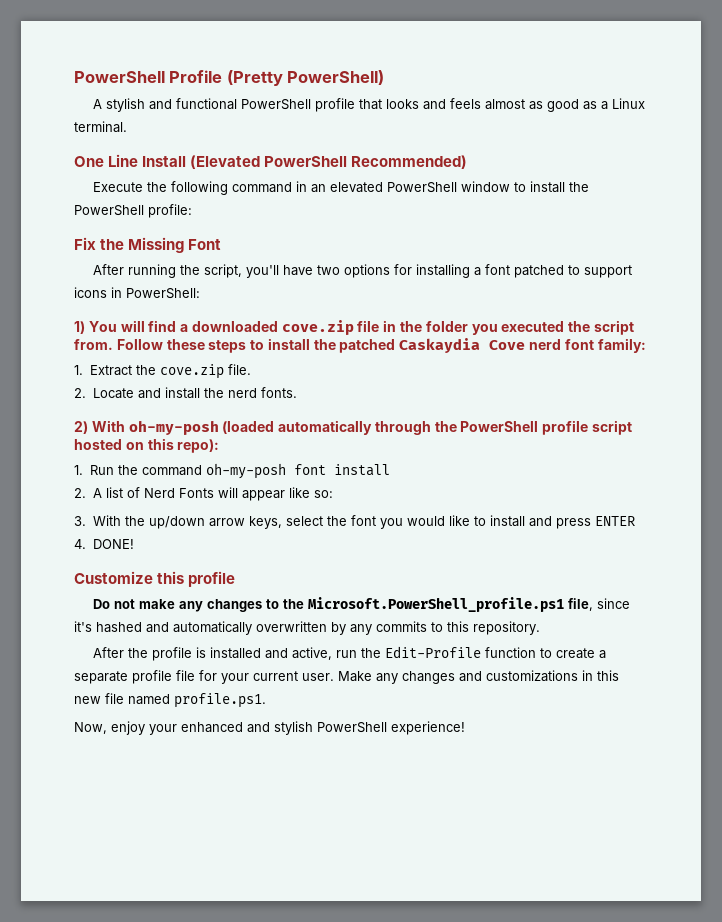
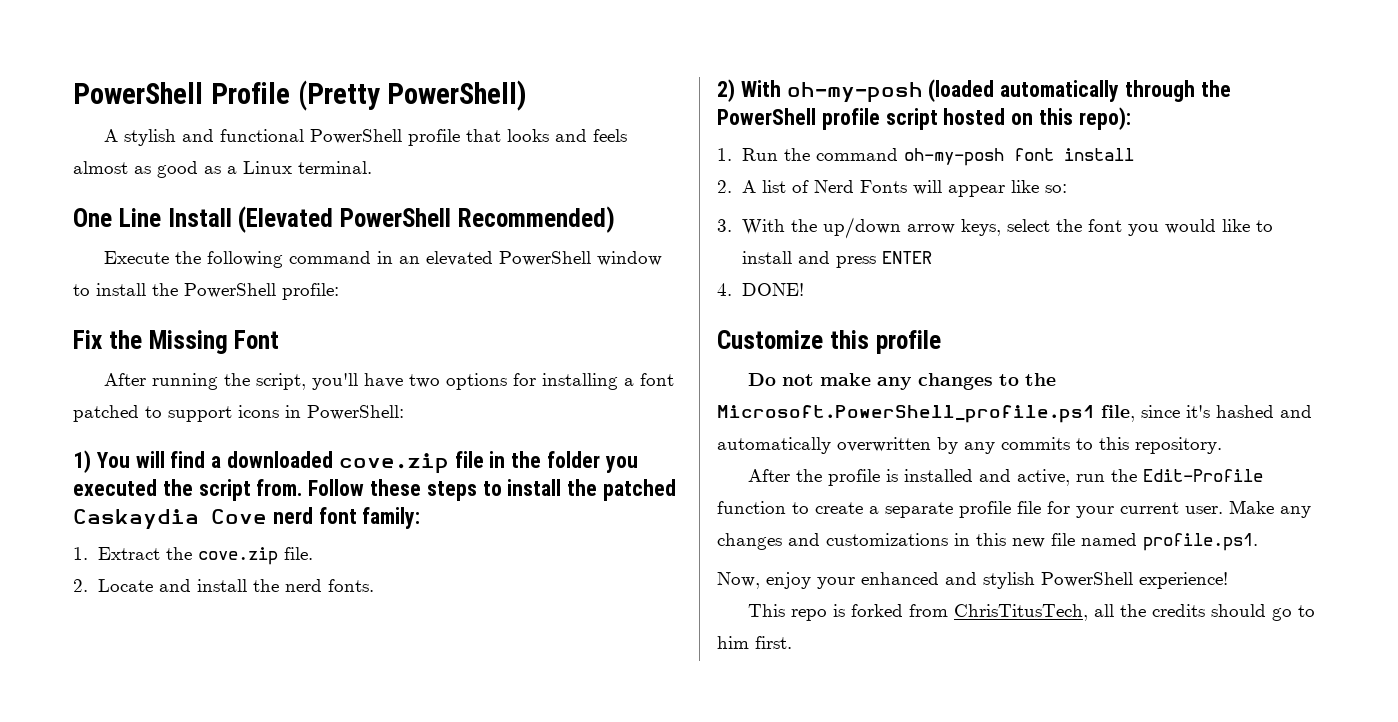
(465, 728) none -> [747,604,1315,621] [717,636,792,649] // This repo is forked from ChrisTitusTech, all the credits should go to him first.

